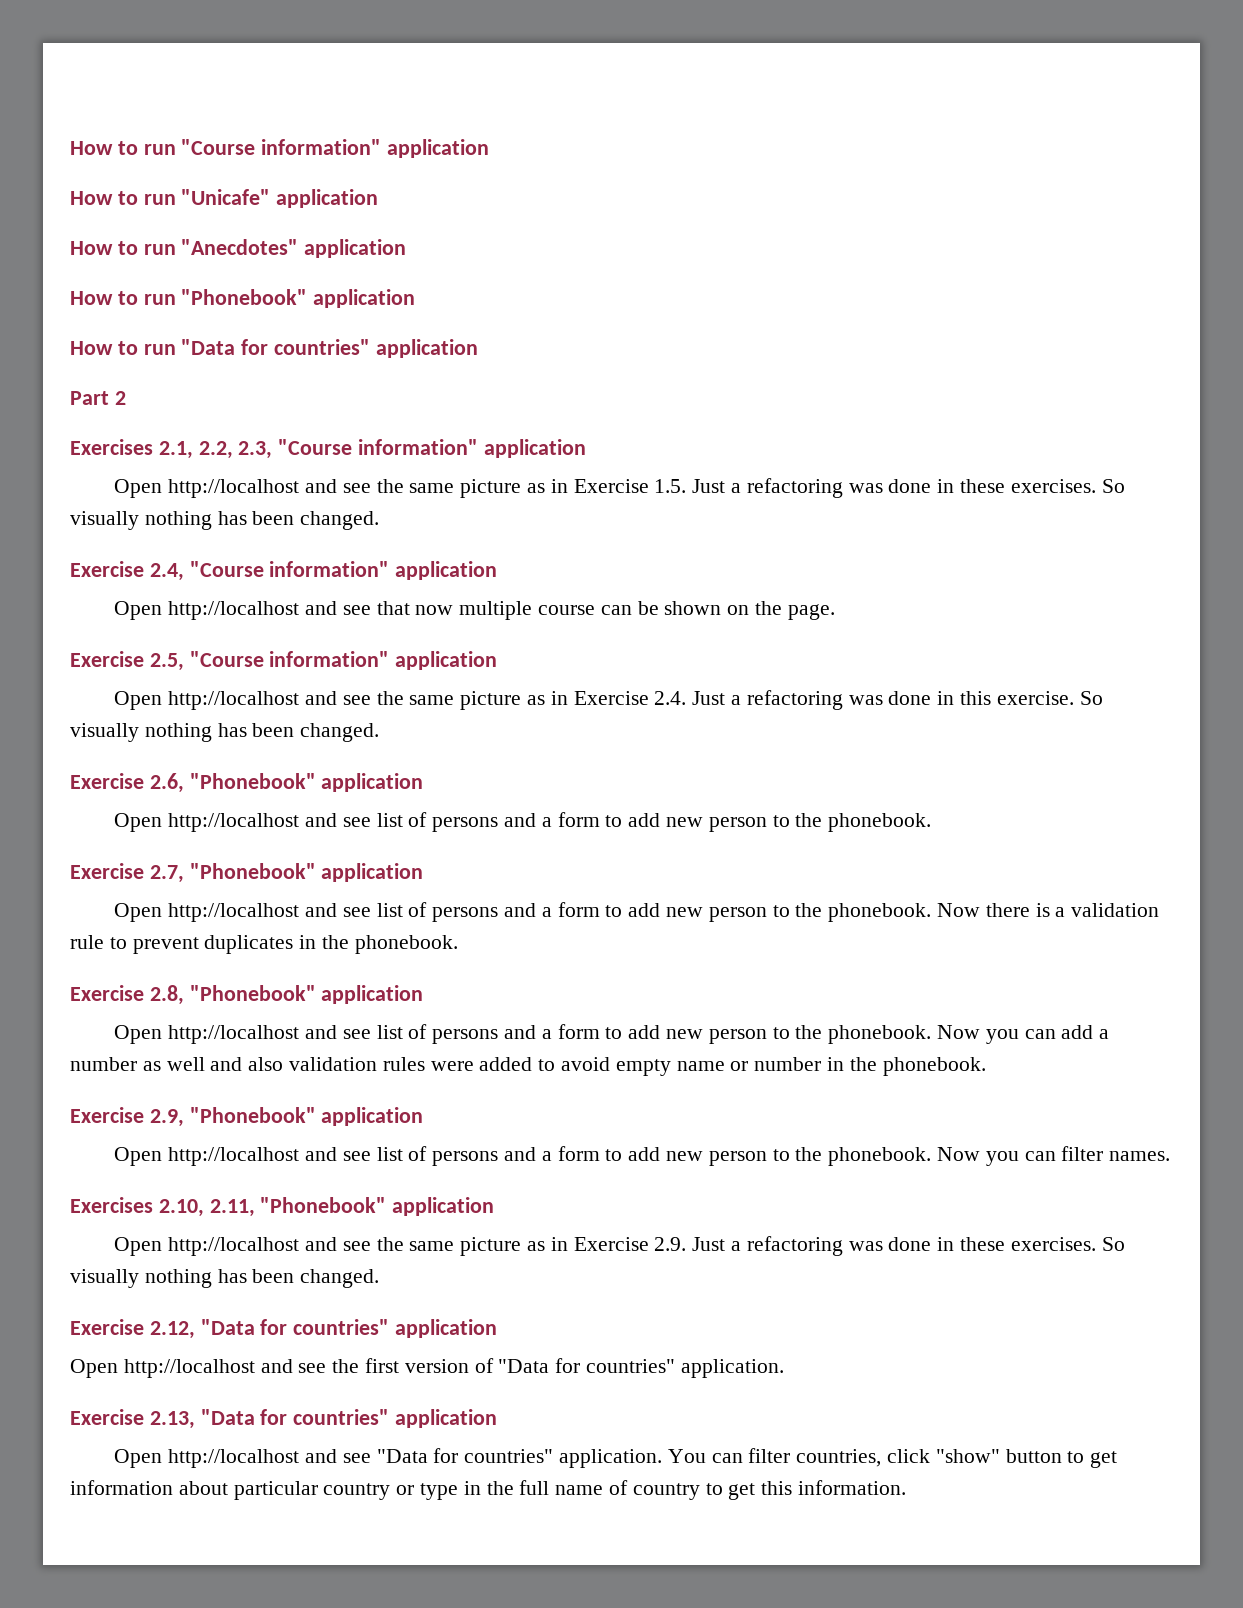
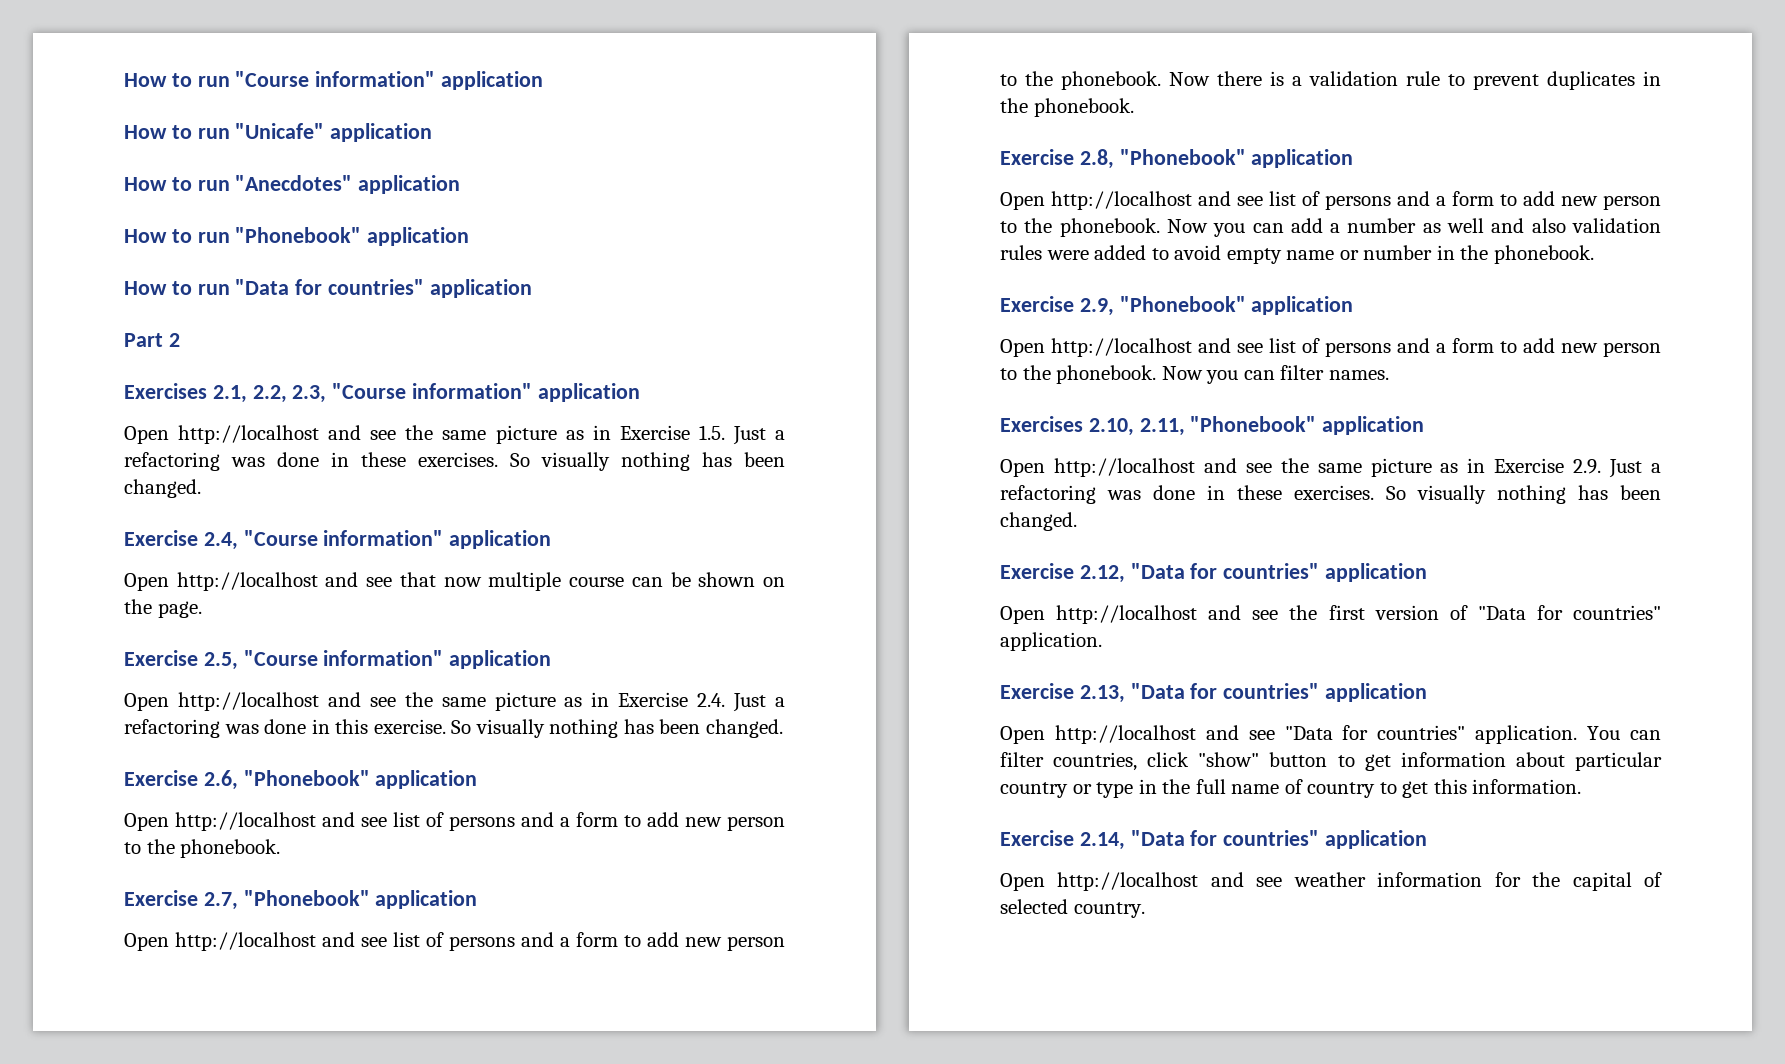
(907, 1487) none -> [1000,830,1428,850] [1000,872,1662,891] [1000,899,1145,918] // Exercise 2.14, "Data for countries" application // Open http://localhost and see weather information for the capital of selected country.

